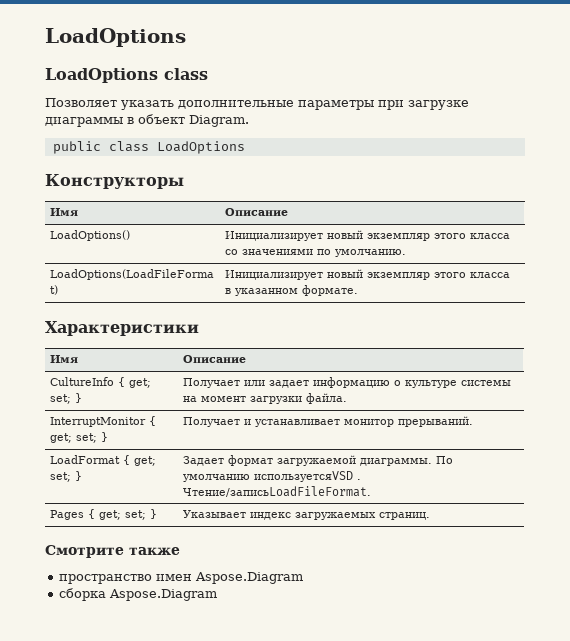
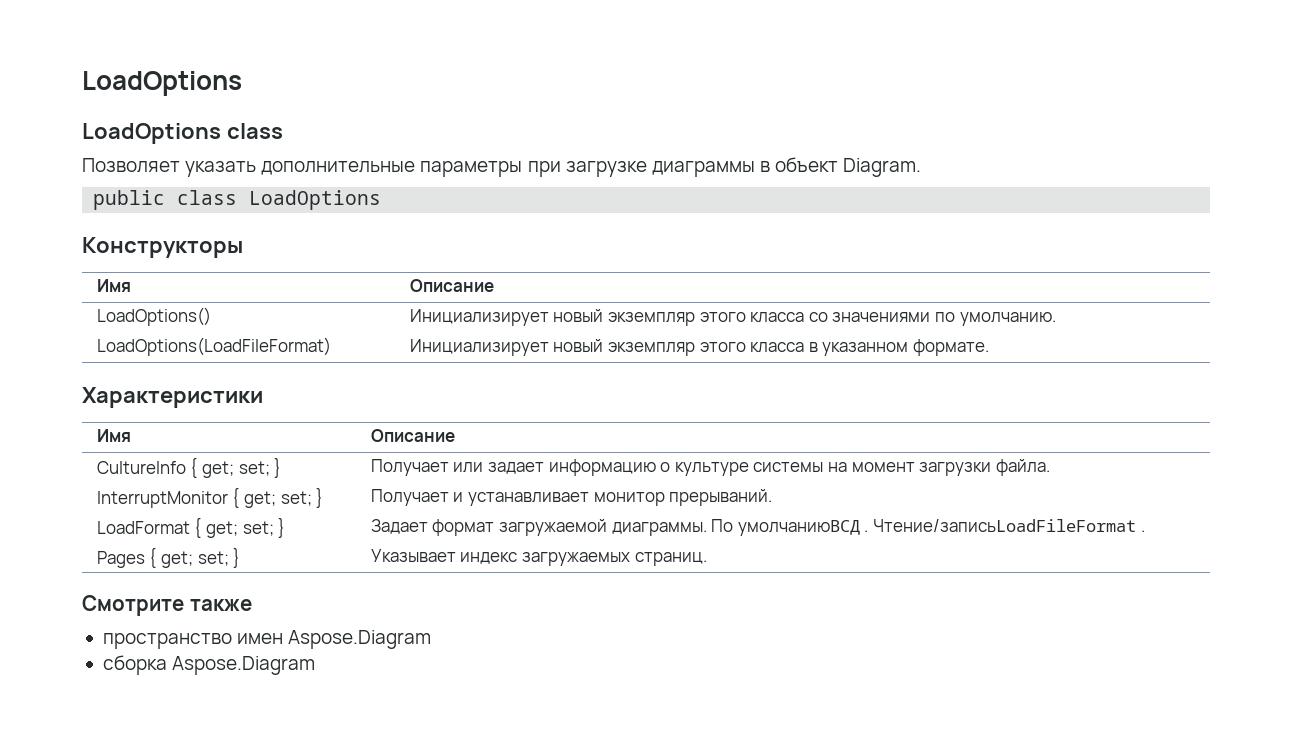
[183,471,362,482] [183,486,372,497] умолчанию используетсяVSD . Чтение/записьLoadFileFormat. -> [737,519,1145,536] умолчаниюВСД . Чтение/записьLoadFileFormat .

